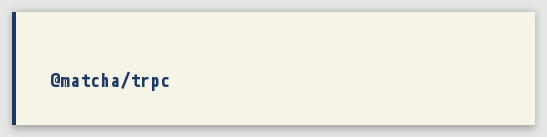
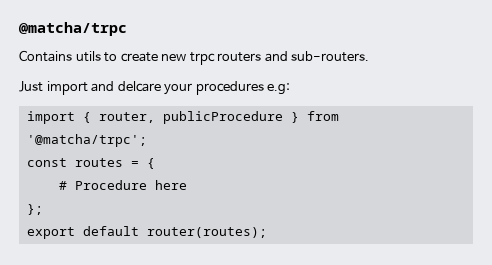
(170, 81) none -> [19,50,370,65] [19,81,291,95] [26,111,339,124] [26,134,147,147] [26,158,155,169] [58,180,187,190] [26,204,43,215] [26,226,267,239] // Contains utils to create new trpc routers and sub-routers. // Just import and delcare your procedures e.g: // import { router, publicProcedure } from '@matcha/trpc'; // const routes = { // # Procedure here // }; // export default router(routes);

